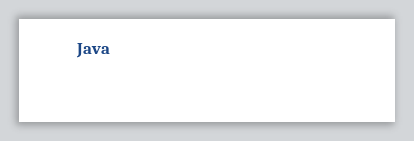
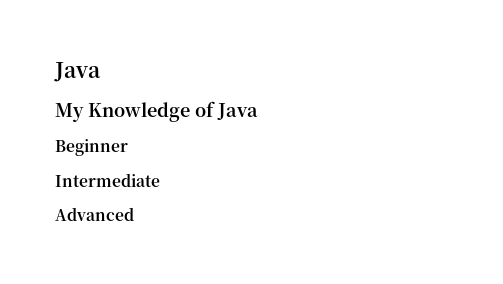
[76,43,110,58] Java -> [54,62,101,82] [55,101,258,122] [55,139,128,156] [55,173,160,187] [55,207,134,221] Java // My Knowledge of Java // Beginner // Intermediate // Advanced

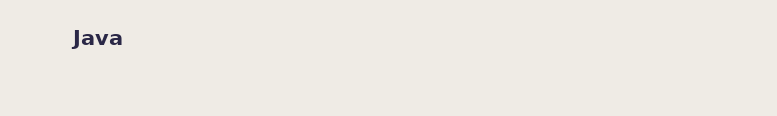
[54,62,101,82] [55,101,258,122] [55,139,128,156] [55,173,160,187] [55,207,134,221] Java // My Knowledge of Java // Beginner // Intermediate // Advanced -> [71,30,123,49] Java

